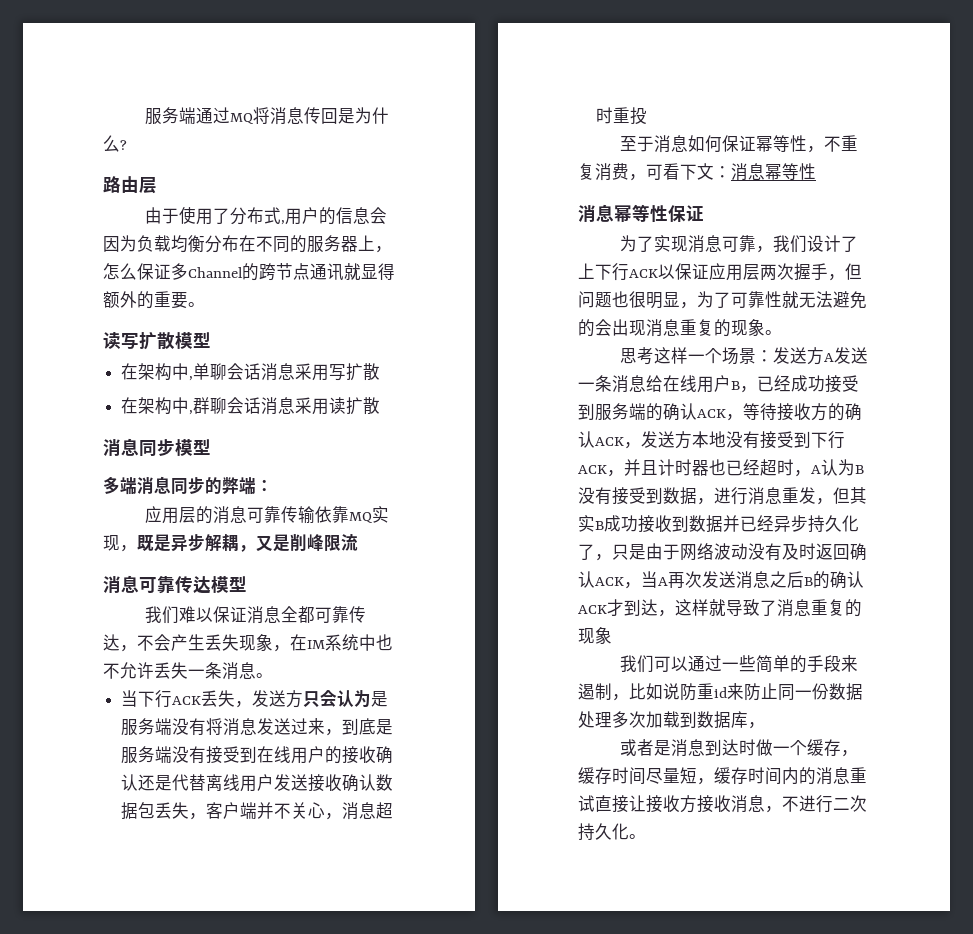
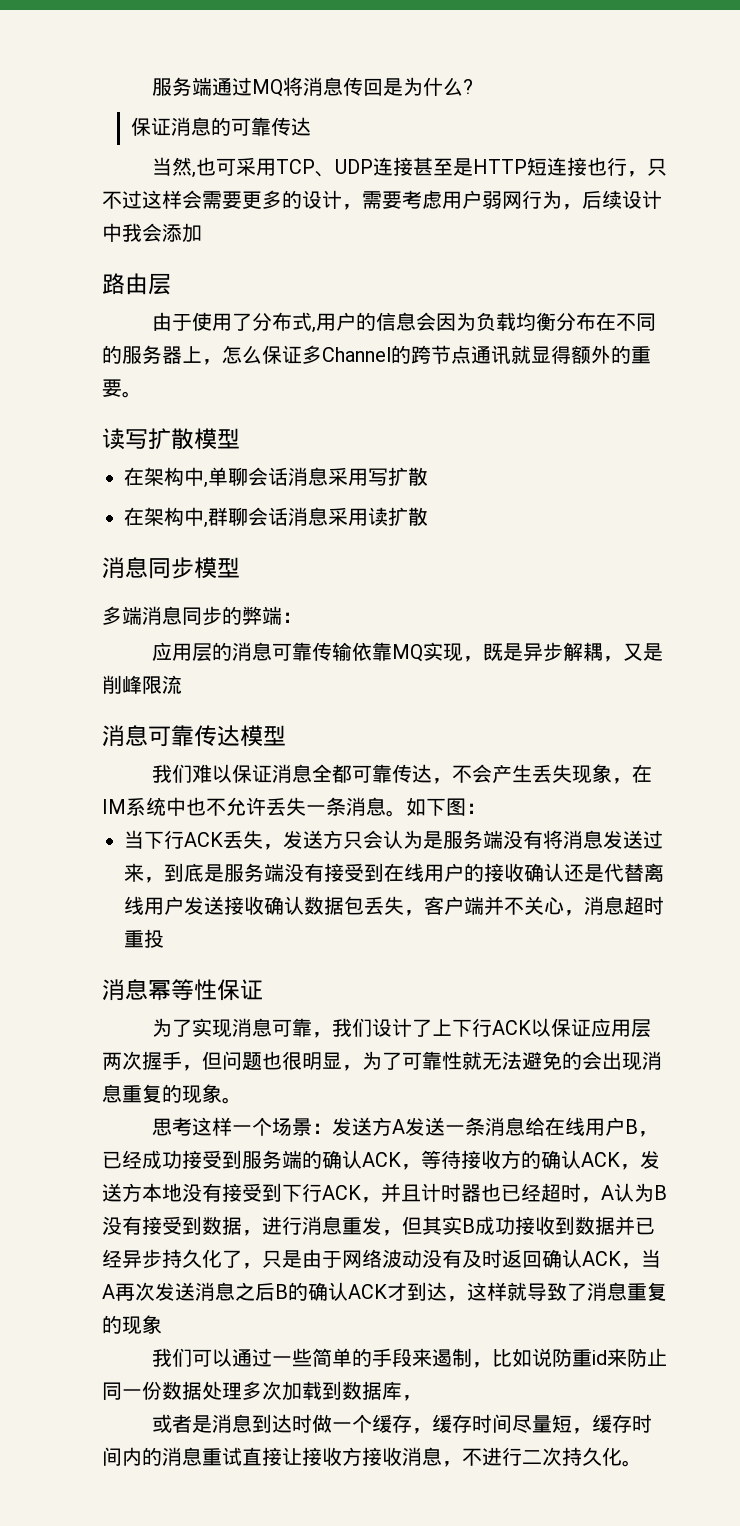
(127, 145) none -> [130,117,311,136] [151,157,667,178] [102,190,662,210] [102,223,202,243] // 保证消息的可靠传达 // 当然,也可采用TCP、UDP连接甚至是HTTP短连接也行，只不过这样会需要更多的设计，需要考虑用户弱网行为，后续设计中我会添加
(273, 675) none -> [406,797,486,816] 如下图：
[619,135,858,153] [578,163,816,181] // 至于消息如何保证幂等性，不重复消费，可看下文：消息幂等性 -> (164, 938) none

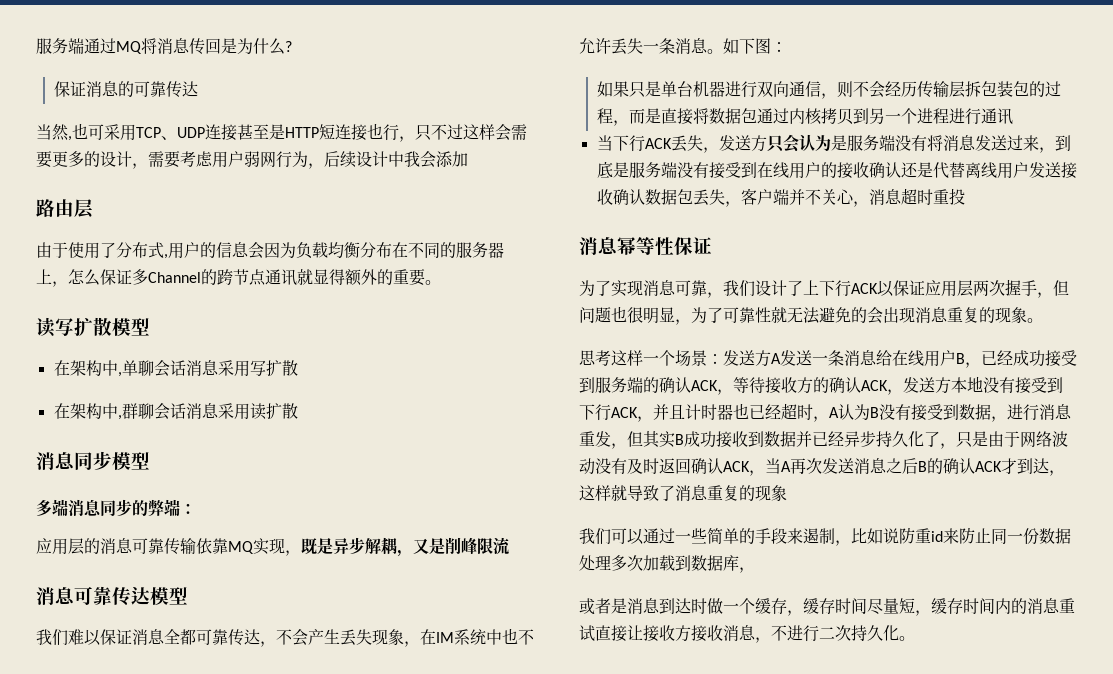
(486, 808) none -> [597,81,1062,99] [597,108,1014,126] // 如果只是单台机器进行双向通信，则不会经历传输层拆包装包的过程，而是直接将数据包通过内核拷贝到另一个进程进行通讯

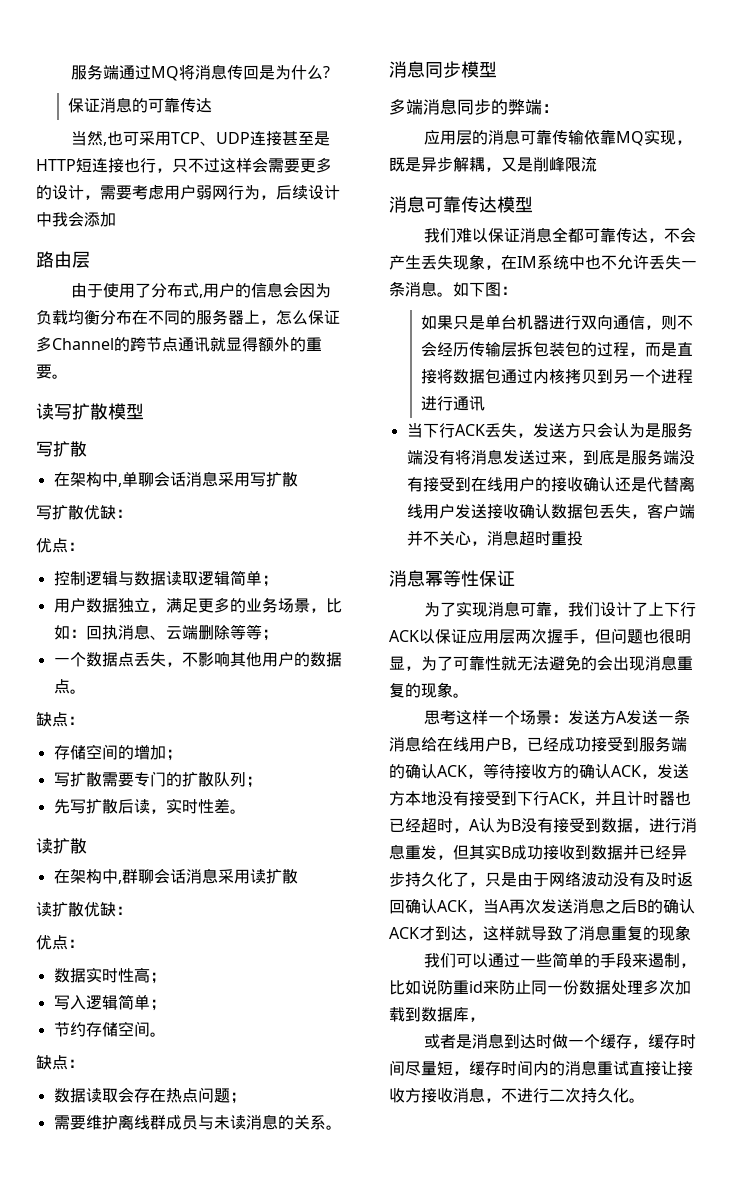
(150, 327) none -> [36,441,87,457] // 写扩散
(298, 368) none -> [36,505,132,520] [36,538,84,553] [53,570,278,587] [53,597,342,613] [53,624,278,641] [53,651,342,667] [53,679,86,694] [36,712,84,727] [53,744,182,761] [53,771,262,788] [53,798,246,814] [36,838,87,854] // 写扩散优缺： // 优点： // 控制逻辑与数据读取逻辑简单； // 用户数据独立，满足更多的业务场景，比如：回执消息、云端删除等等； // 一个数据点丢失，不影响其他用户的数据点。 // 缺点： // 存储空间的增加； // 写扩散需要专门的扩散队列； // 先写扩散后读，实时性差。 // 读扩散
(298, 411) none -> [36,902,132,917] [36,935,84,950] [53,967,166,984] [53,994,166,1011] [53,1021,166,1037] [36,1055,84,1070] [53,1087,246,1104] [53,1114,342,1130] // 读扩散优缺： // 优点： // 数据实时性高； // 写入逻辑简单； // 节约存储空间。 // 缺点： // 数据读取会存在热点问题； // 需要维护离线群成员与未读消息的关系。

